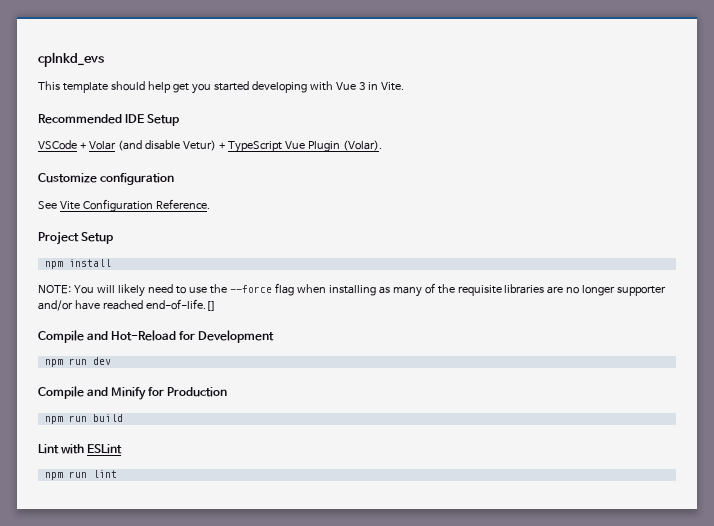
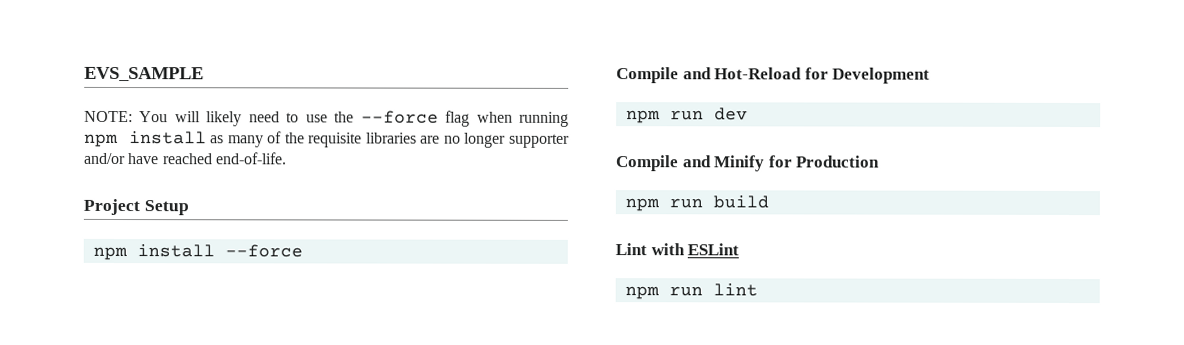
[38,52,104,67] [38,81,404,94] [38,114,180,126] [38,140,382,153] [38,173,175,185] [38,199,210,212] [38,231,114,245] [44,259,111,269] cplnkd_evs // This template should help get you started developing with Vue 3 in Vite. // Recommended IDE Setup // VSCode + Volar (and disable Vetur) + TypeScript Vue Plugin (Volar). // Customize configuration // See Vite Configuration Reference. // Project Setup // npm install -> [84,66,204,82] EVS_SAMPLE
[328,285,376,296] installing -> [519,111,569,127] [84,131,207,148] running npm install
[145,299,216,311] end-of-life.[] -> [215,152,287,165] [83,198,189,216] [92,244,303,261] end-of-life. // Project Setup // npm install --force

